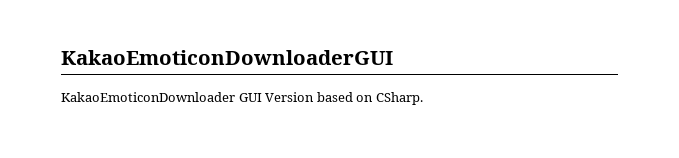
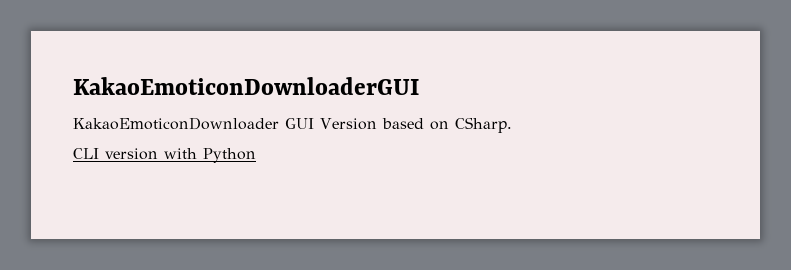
(423, 98) none -> [73,148,256,163] // CLI version with Python

